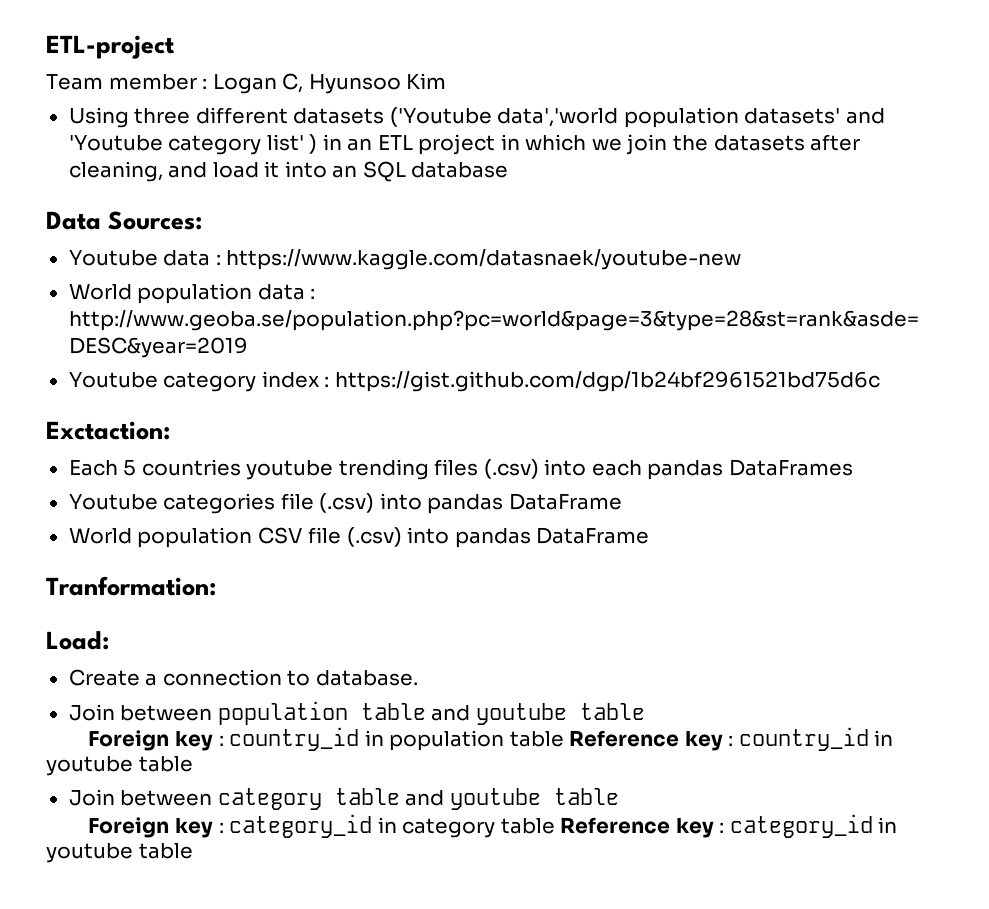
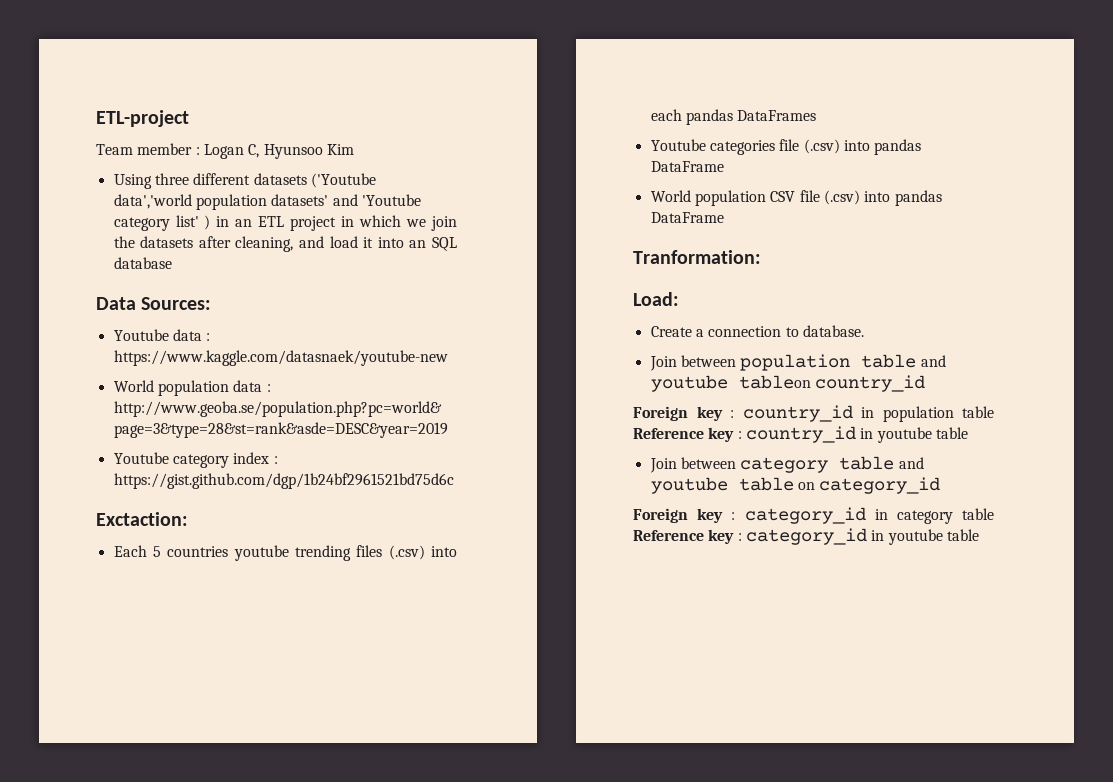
[579,703,645,720] table -> [738,375,925,392] tableon country_id
(619, 796) none -> [797,477,941,494] on category_id

